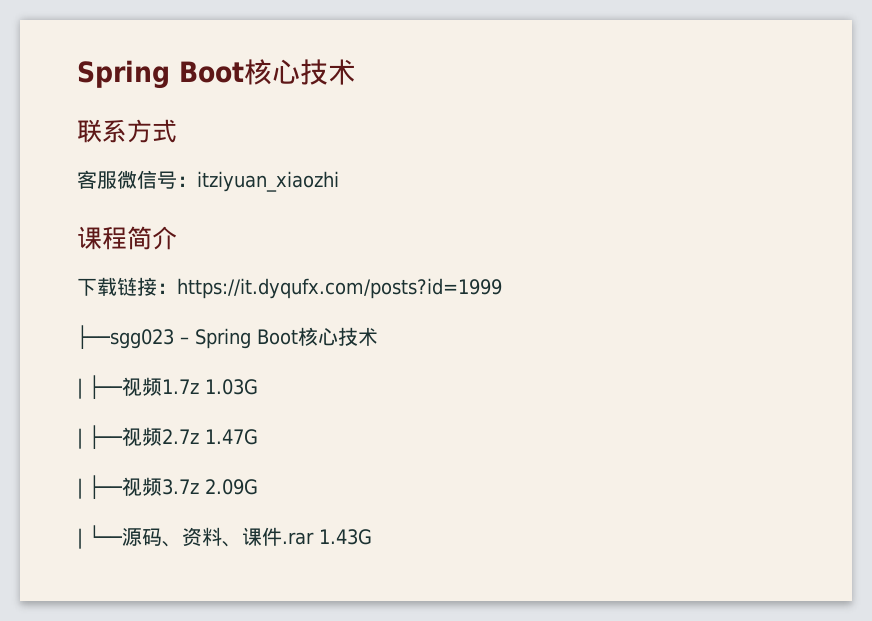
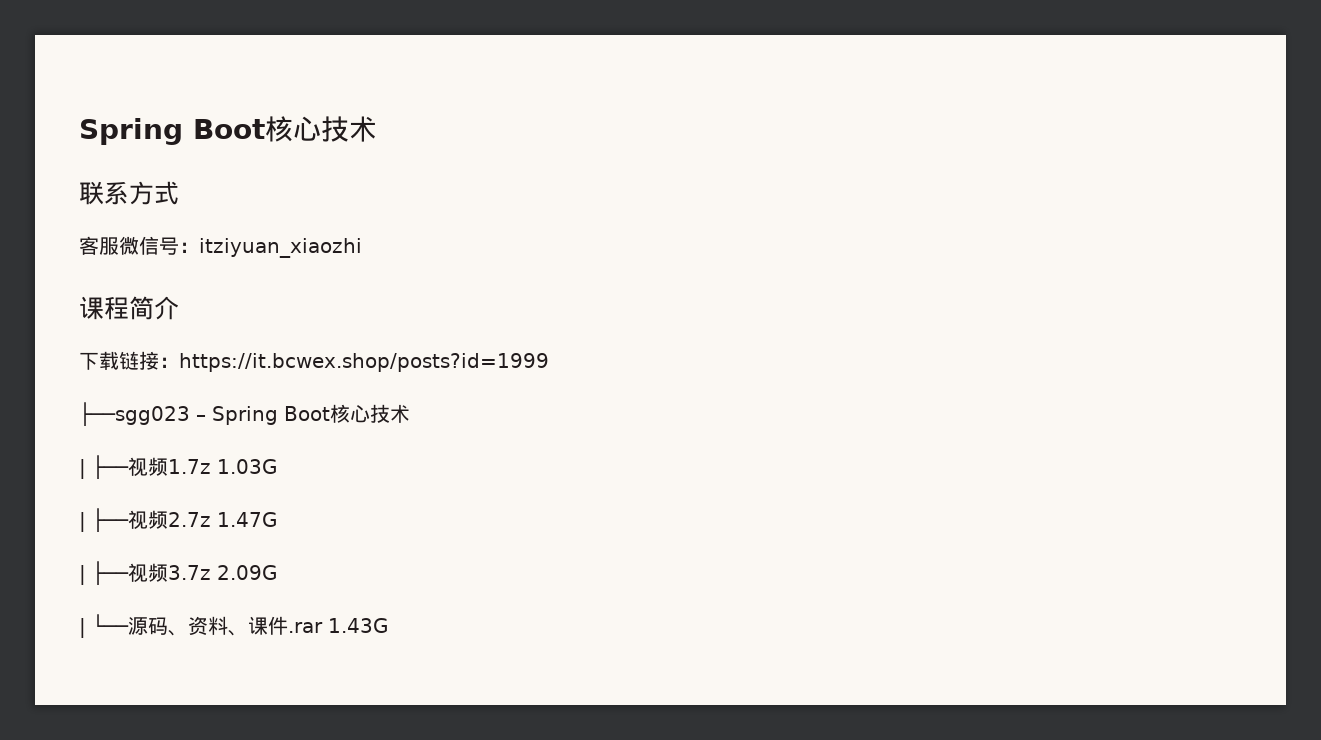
[177,278,502,299] https://it.dyqufx.com/posts?id=1999 -> [179,353,549,372] https://it.bcwex.shop/posts?id=1999

